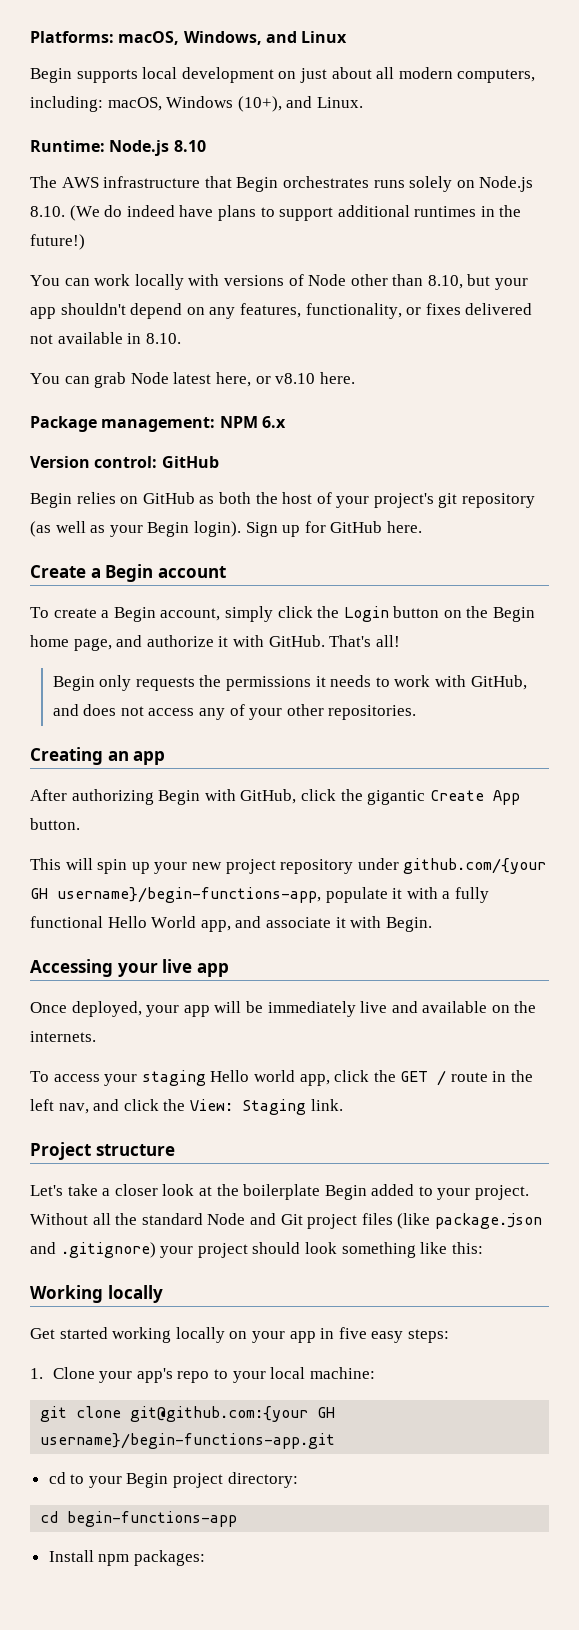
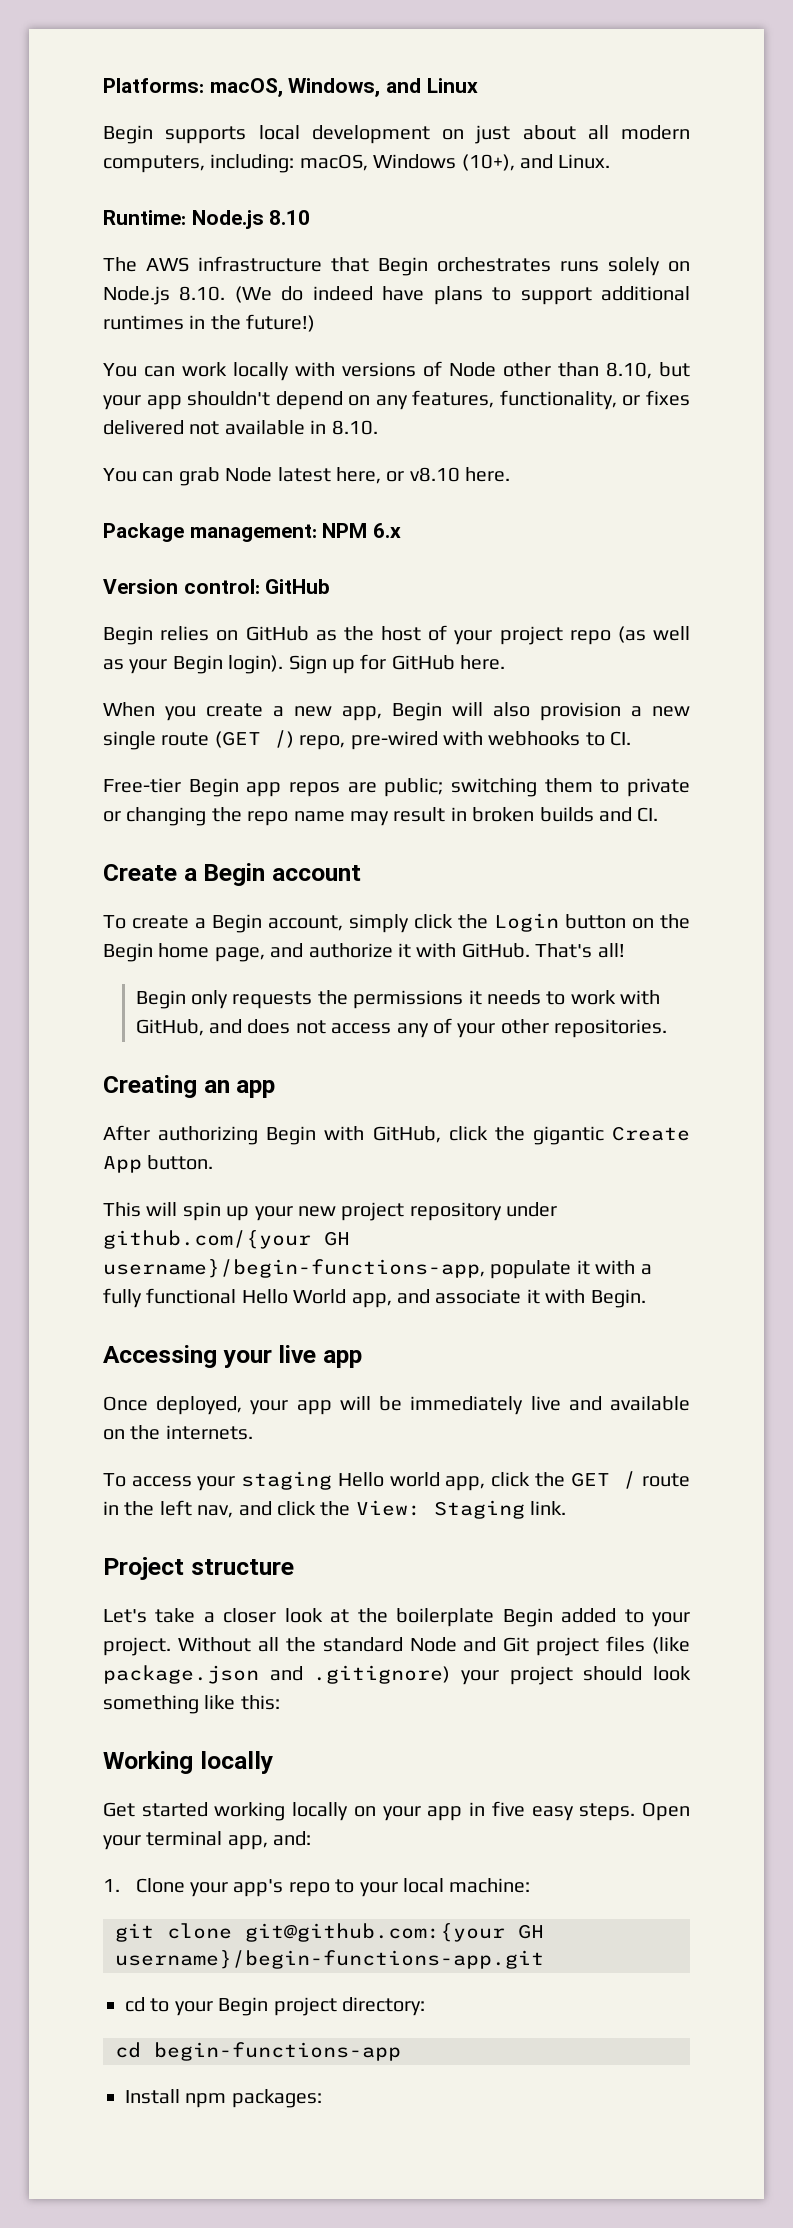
[218,492,251,504] both -> (337, 635) none
[373,493,536,508] project's git repository -> [499,626,611,645] project repo
(422, 527) none -> [103,702,690,721] [103,730,632,750] [103,778,690,797] [103,807,659,826] // When you create a new app, Begin will also provision a new single route (GET /) repo, pre-wired with webhooks to CI. // Free-tier Begin app repos are public; switching them to private or changing the repo name may result in broken builds and CI.
[407,1329,449,1343] steps: -> [579,1802,691,1821] [103,1831,312,1850] steps. Open your terminal app, and:

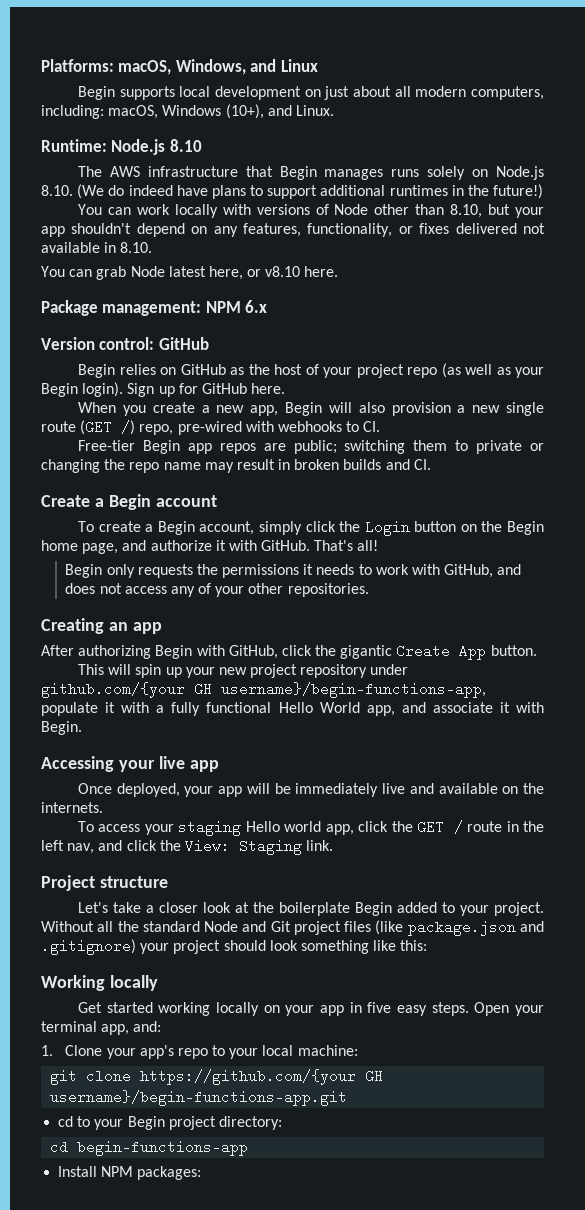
[437,257,551,272] orchestrates -> [324,169,384,180] manages
[245,1923,505,1942] git@github.com:{your -> [140,1069,357,1085] https://github.com/{your
[185,2093,227,2108] npm -> [101,1166,134,1177] NPM

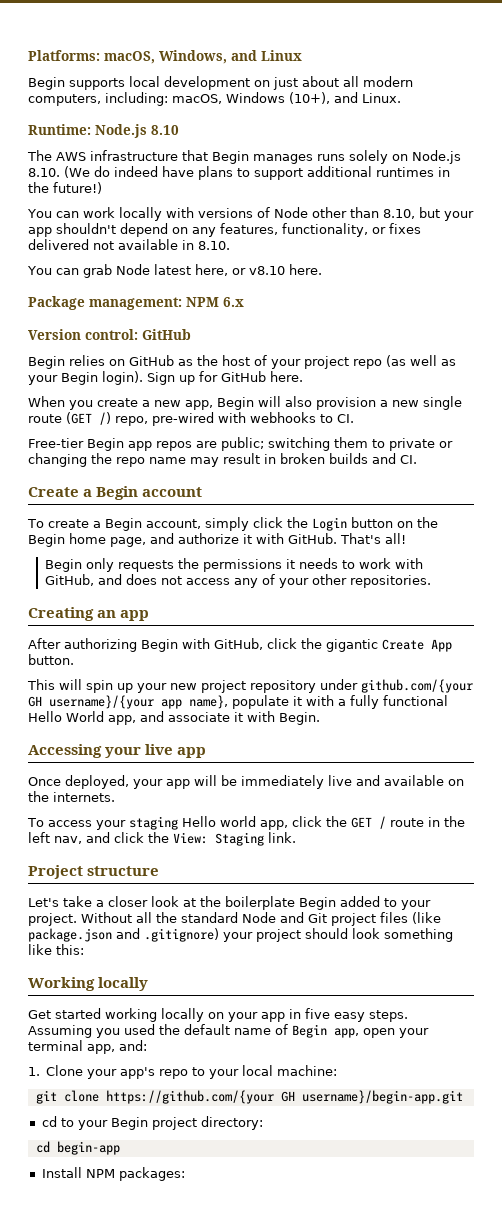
[221,682,486,698] username}/begin-functions-app, -> [49,695,228,709] username}/{your app name},
[474,1002,510,1016] Open -> [28,1024,395,1038] Assuming you used the default name of Begin app, open
[50,1090,348,1106] username}/begin-functions-app.git -> [301,1090,463,1104] username}/begin-app.git
[77,1140,249,1156] begin-functions-app -> [56,1141,120,1155] begin-app

